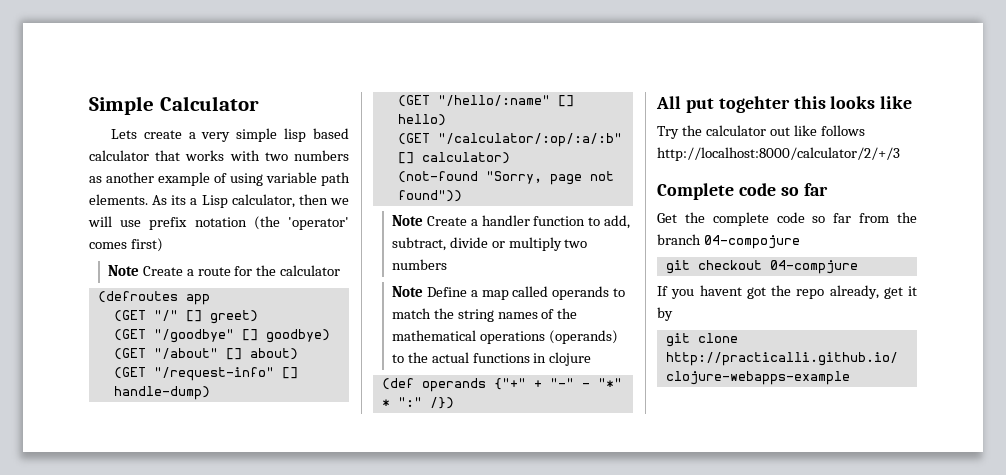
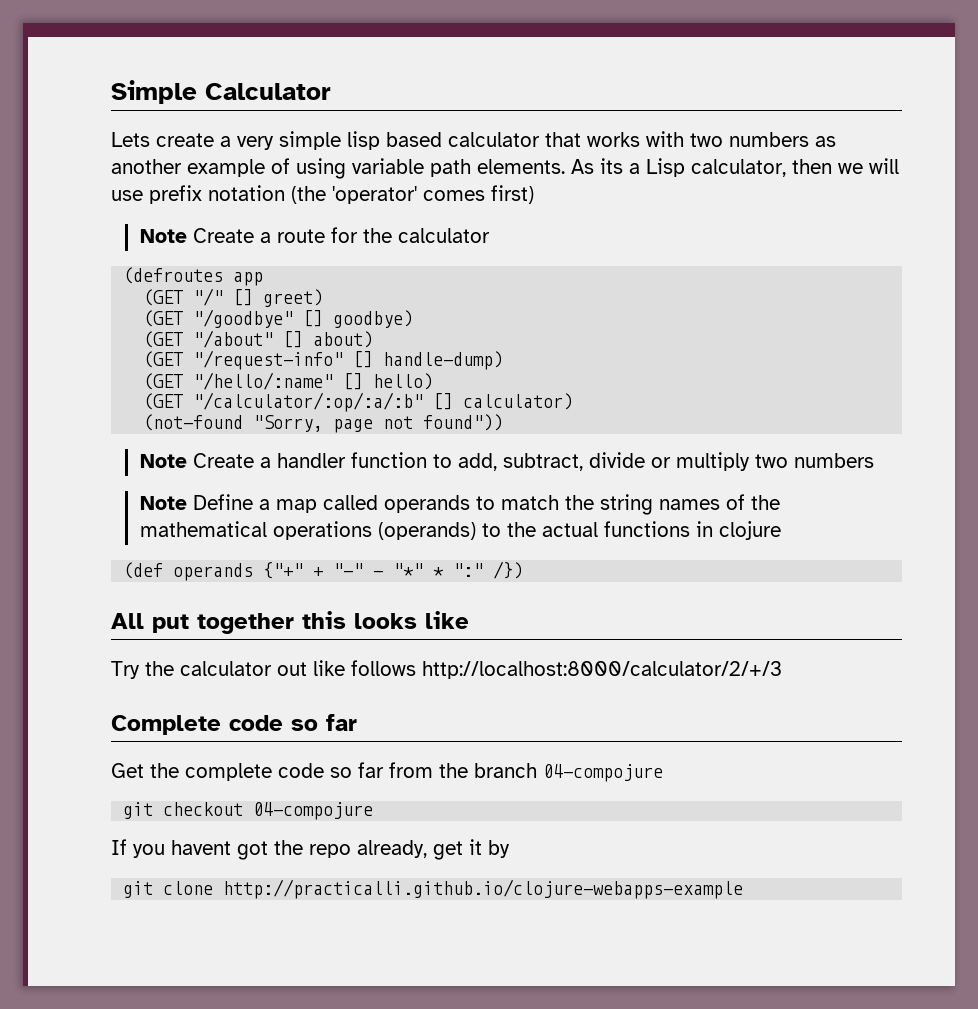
[718,96,790,113] togehter -> [197,613,294,634] together
[769,260,858,274] 04-compjure -> [253,802,374,820] 04-compojure

